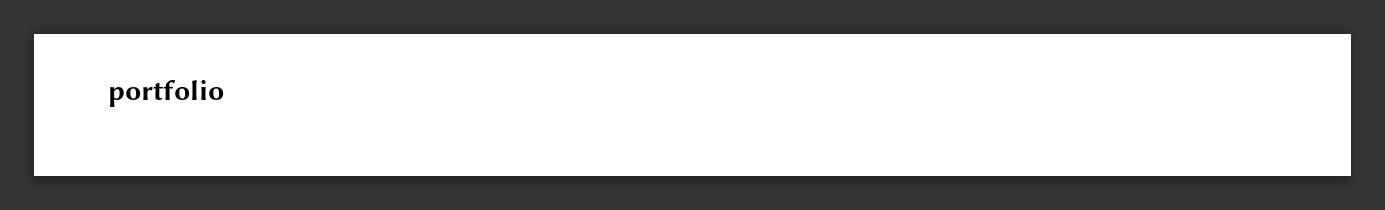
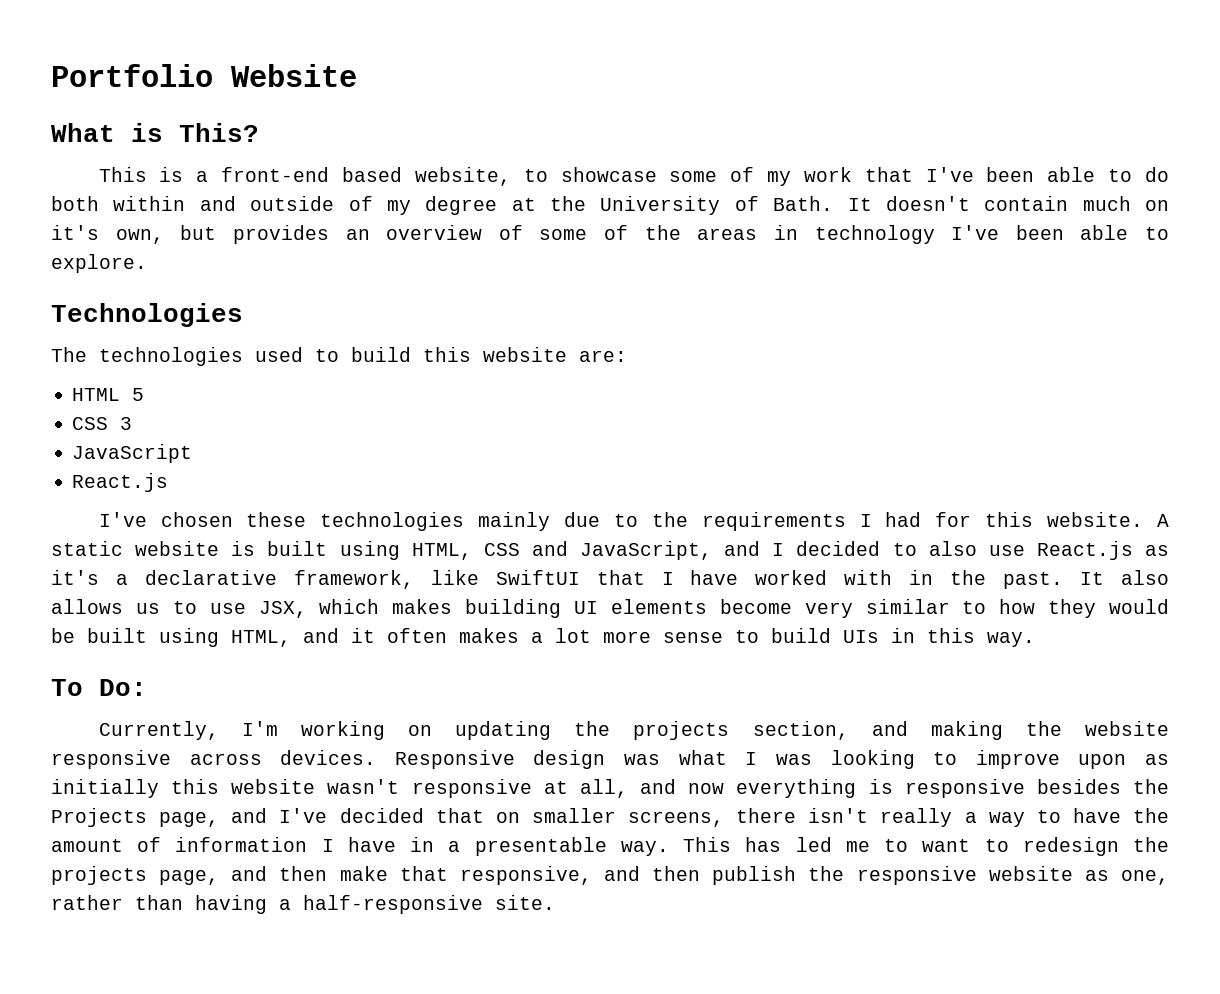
[108,80,224,107] portfolio -> [51,64,357,87] [51,123,259,142] [98,167,1170,186] [51,196,1169,215] [51,225,1169,244] [51,254,147,273] [51,303,243,327] [51,347,627,366] [72,388,145,401] [72,417,133,430] [72,444,193,463] [72,473,169,492] [98,512,1170,531] [51,541,1169,560] [51,570,1169,589] [51,599,1169,618] [51,628,1035,647] [51,679,147,696] [98,721,1169,740] [51,750,1169,769] [51,779,1170,798] [51,808,1169,827] [51,837,1170,856] [51,866,1169,885] [51,895,555,914] Portfolio Website // What is This? // This is a front-end based website, to showcase some of my work that I've been able to do both within and outside of my degree at the University of Bath. It doesn't contain much on it's own, but provides an overview of some of the areas in technology I've been able to explore. // Technologies // The technologies used to build this website are: // HTML 5 // CSS 3 // JavaScript // React.js // I've chosen these technologies mainly due to the requirements I had for this website. A static website is built using HTML, CSS and JavaScript, and I decided to also use React.js as it's a declarative framework, like SwiftUI that I have worked with in the past. It also allows us to use JSX, which makes building UI elements become very similar to how they would be built using HTML, and it often makes a lot more sense to build UIs in this way. // To Do: // Currently, I'm working on updating the projects section, and making the website responsive across devices. Responsive design was what I was looking to improve upon as initially this website wasn't responsive at all, and now everything is responsive besides the Projects page, and I've decided that on smaller screens, there isn't really a way to have the amount of information I have in a presentable way. This has led me to want to redesign the projects page, and then make that responsive, and then publish the responsive website as one, rather than having a half-responsive site.

